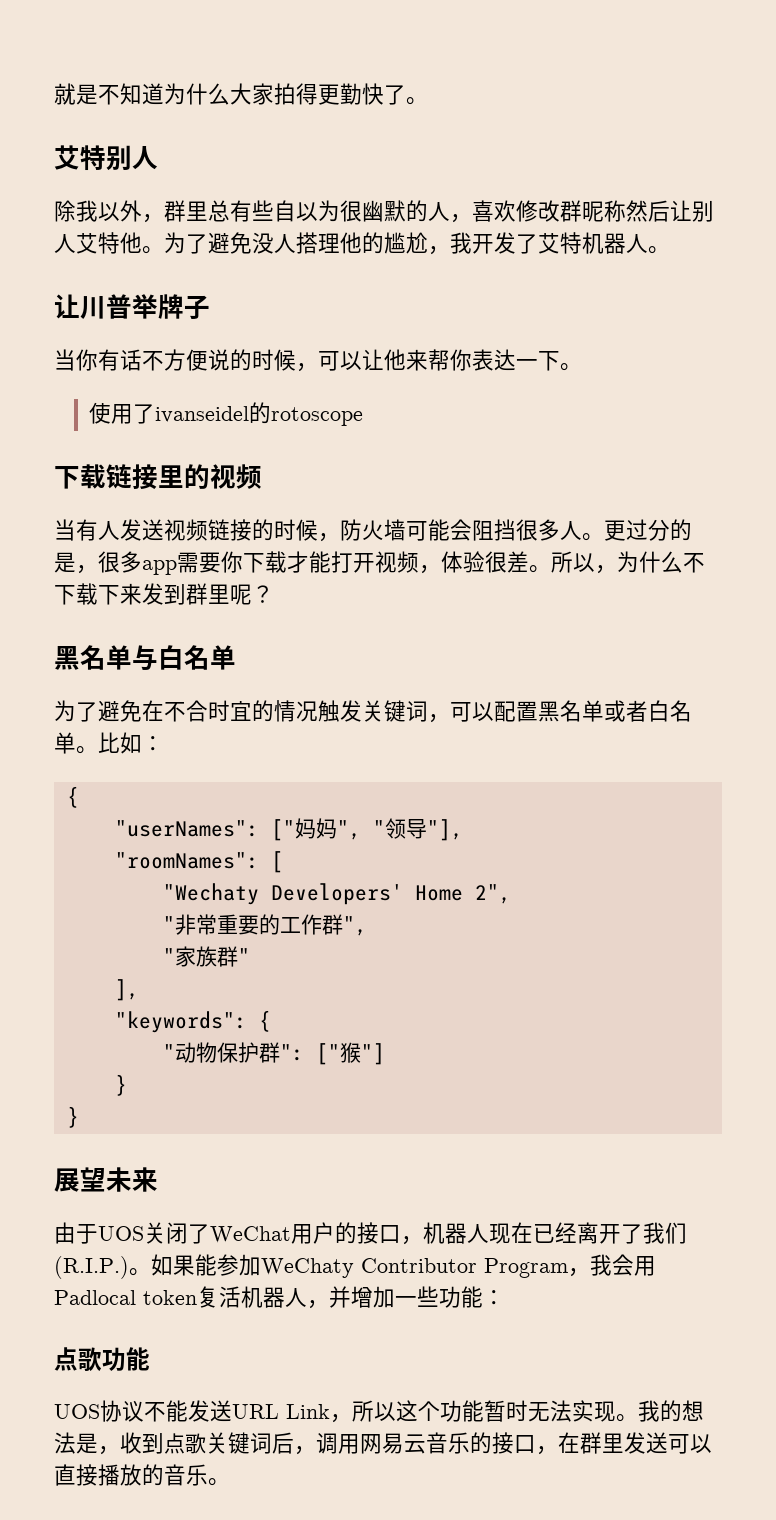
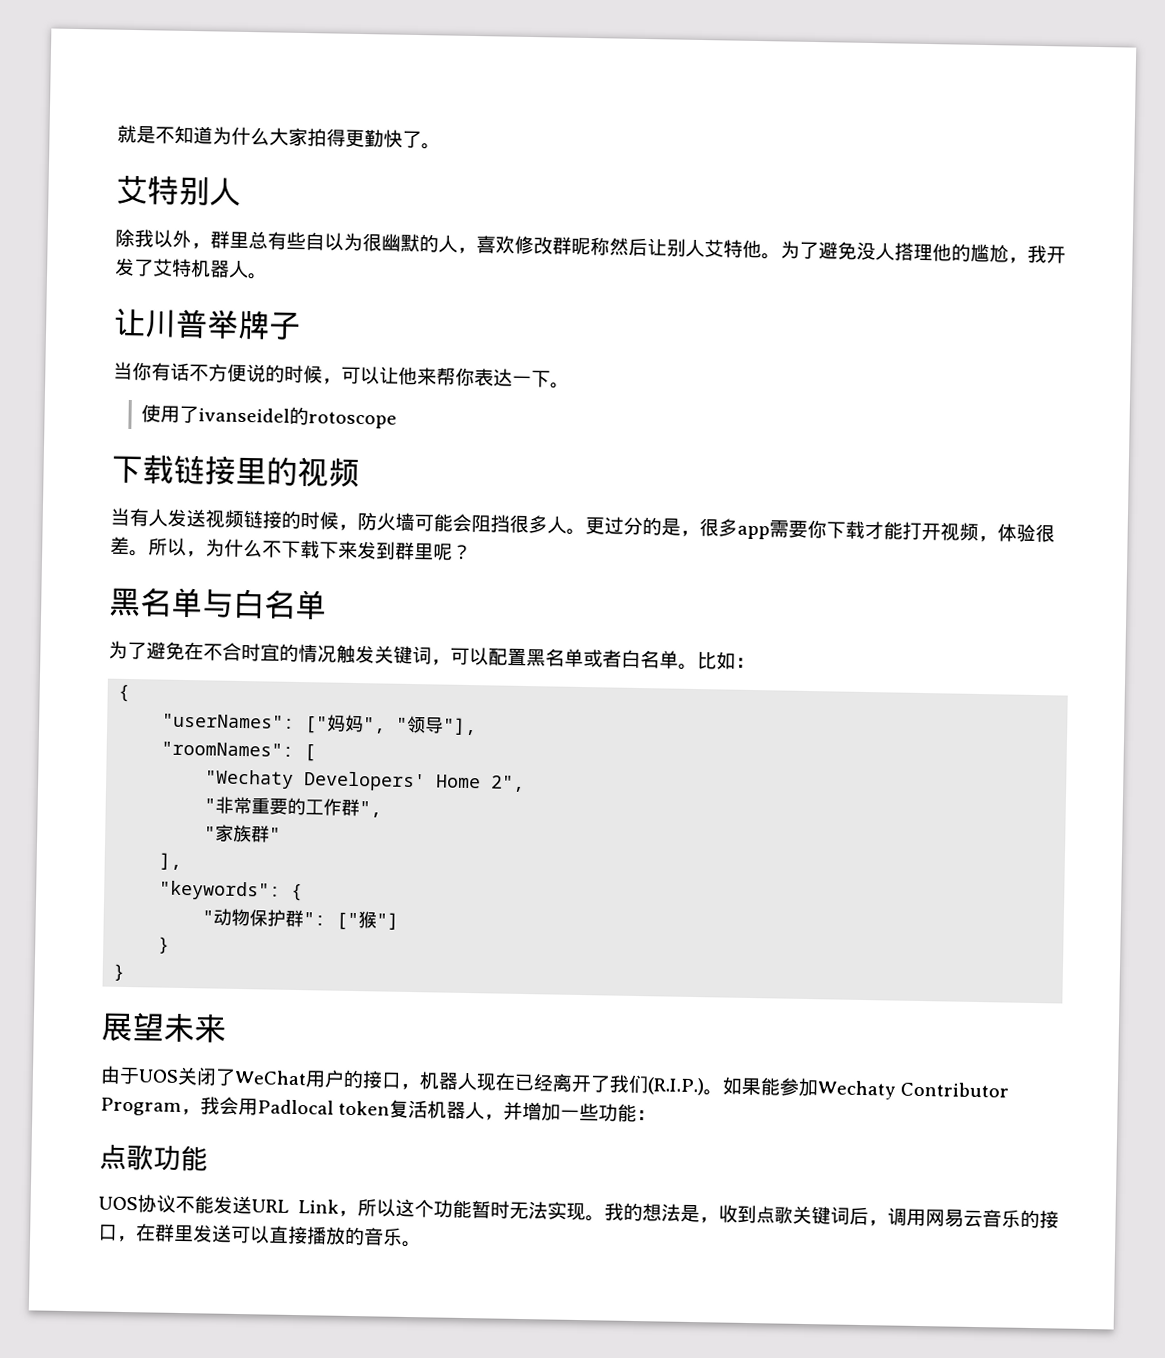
[261,1258,354,1278] WeChaty -> [816,1080,896,1100] Wechaty

